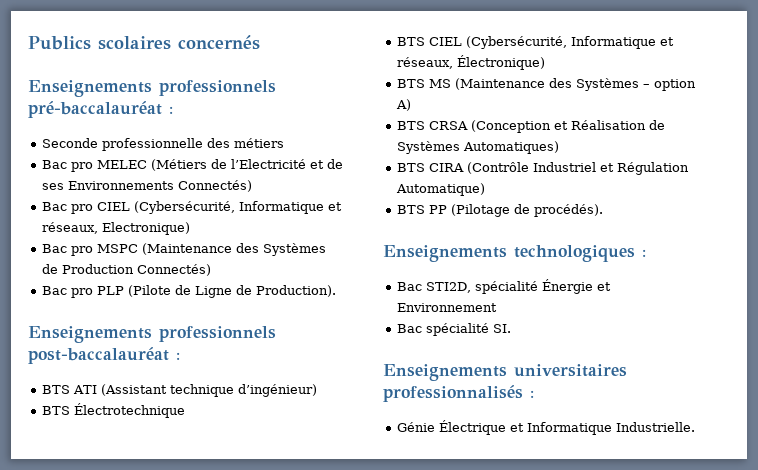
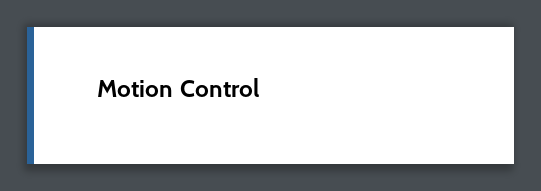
[28,35,260,50] [28,80,276,97] [28,101,173,118] [42,138,285,151] [42,159,344,172] [42,180,253,192] [42,201,343,214] [42,222,191,235] [42,243,327,256] [42,264,212,276] [42,285,337,298] [28,326,276,343] [28,347,180,364] [42,384,318,397] [42,403,186,418] [397,36,675,49] [397,55,546,70] [397,78,697,91] [396,99,412,111] [397,120,666,133] [397,141,560,154] [397,162,690,175] [396,183,486,196] [397,204,604,217] [383,245,646,262] [397,279,612,294] [397,303,498,312] [397,323,512,336] [383,364,627,381] [383,385,534,402] [397,420,696,435] Publics scolaires concernés // Enseignements professionnels pré-baccalauréat : // Seconde professionnelle des métiers // Bac pro MELEC (Métiers de l’Electricité et de ses Environnements Connectés) // Bac pro CIEL (Cybersécurité, Informatique et réseaux, Electronique) // Bac pro MSPC (Maintenance des Systèmes de Production Connectés) // Bac pro PLP (Pilote de Ligne de Production). // Enseignements professionnels post-baccalauréat : // BTS ATI (Assistant technique d’ingénieur) // BTS Électrotechnique // BTS CIEL (Cybersécurité, Informatique et réseaux, Électronique) // BTS MS (Maintenance des Systèmes – option A) // BTS CRSA (Conception et Réalisation de Systèmes Automatiques) // BTS CIRA (Contrôle Industriel et Régulation Automatique) // BTS PP (Pilotage de procédés). // Enseignements technologiques : // Bac STI2D, spécialité Énergie et Environnement // Bac spécialité SI. // Enseignements universitaires professionnalisés : // Génie Électrique et Informatique Industrielle. -> [97,78,259,97] Motion Control

